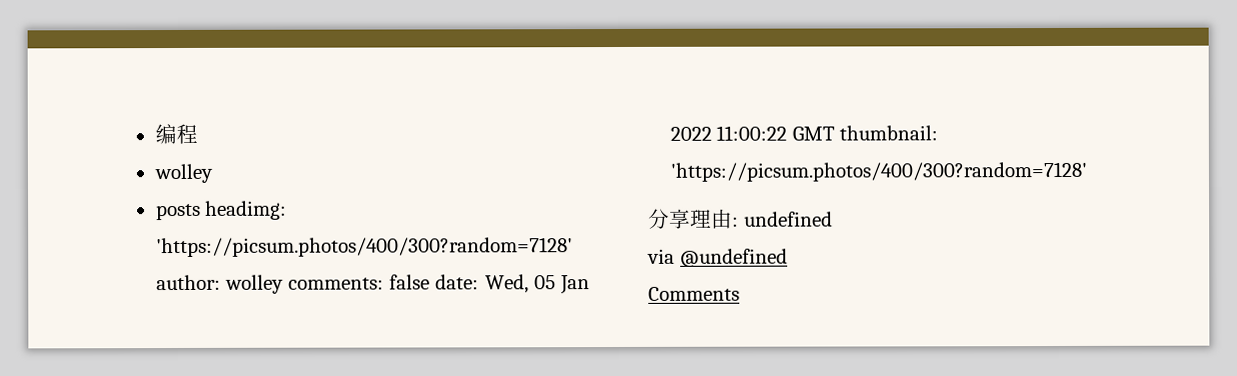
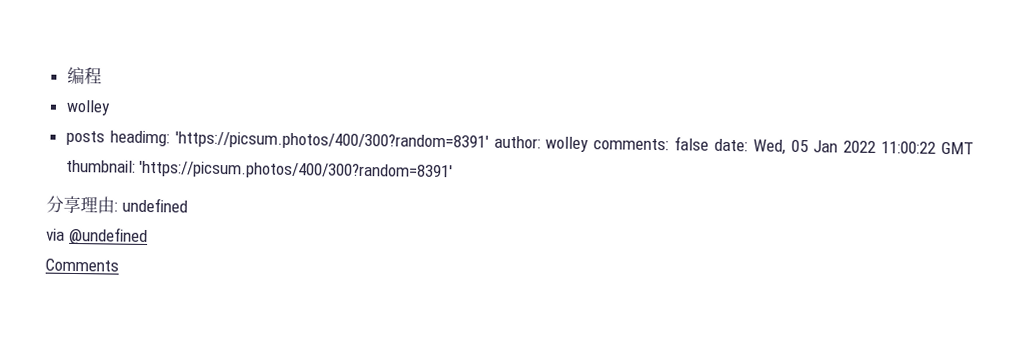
[155,237,573,258] 'https://picsum.photos/400/300?random=7128' -> [174,131,489,151] 'https://picsum.photos/400/300?random=8391'
[669,161,1087,182] 'https://picsum.photos/400/300?random=7128' -> [139,160,454,181] 'https://picsum.photos/400/300?random=8391'

